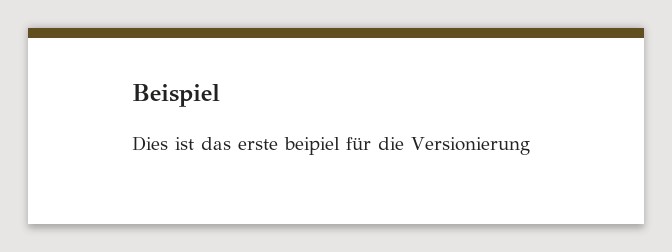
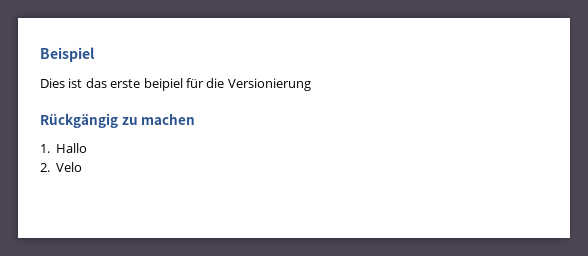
(530, 146) none -> [40,113,196,128] [40,143,88,153] [40,162,83,172] // Rückgängig zu machen // 1. Hallo // 2. Velo

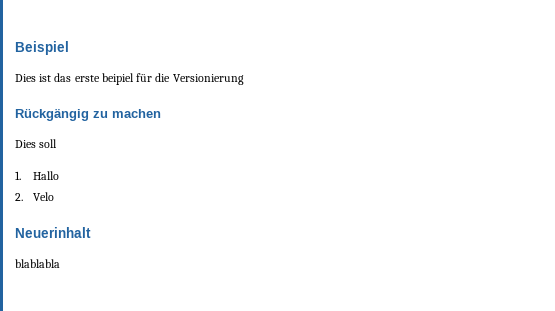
(196, 119) none -> [15,139,58,148] // Dies soll
(83, 167) none -> [15,227,91,238] [15,259,60,268] // Neuerinhalt // blablabla

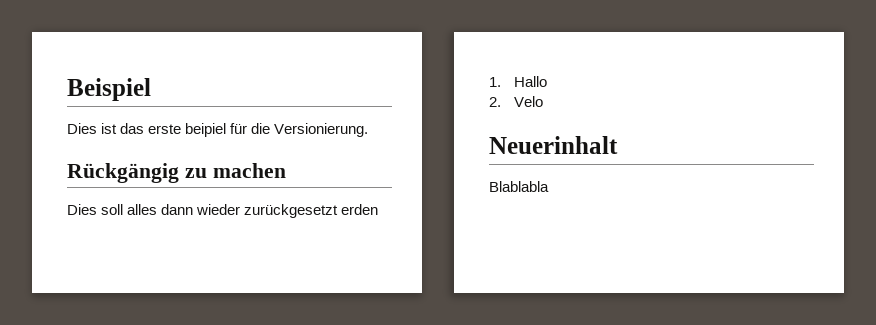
[172,74,244,85] Versionierung -> [274,123,369,137] Versionierung.
(58, 143) none -> [127,204,379,218] alles dann wieder zurückgesetzt erden
[15,259,60,268] blablabla -> [489,181,549,192] Blablabla

